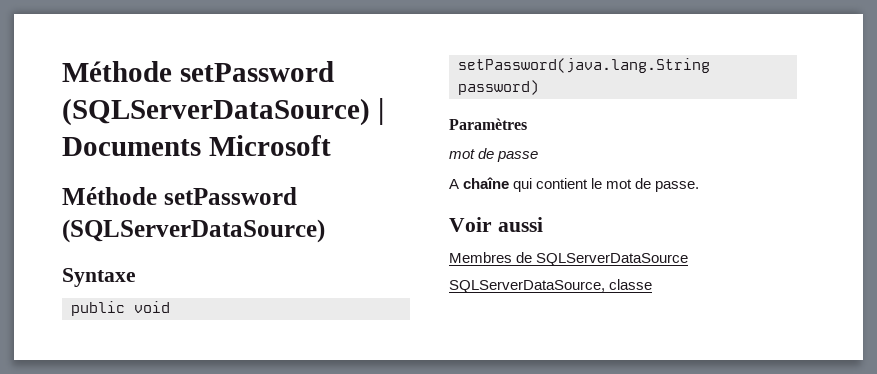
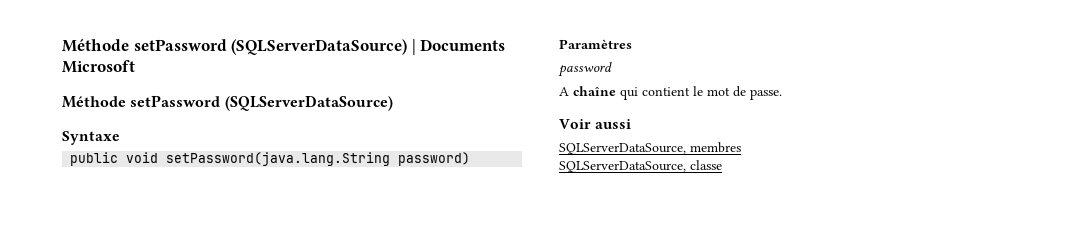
[449,148,539,162] mot de passe -> [558,62,612,77] password
[449,252,689,266] Membres de SQLServerDataSource -> [559,142,741,155] SQLServerDataSource, membres

